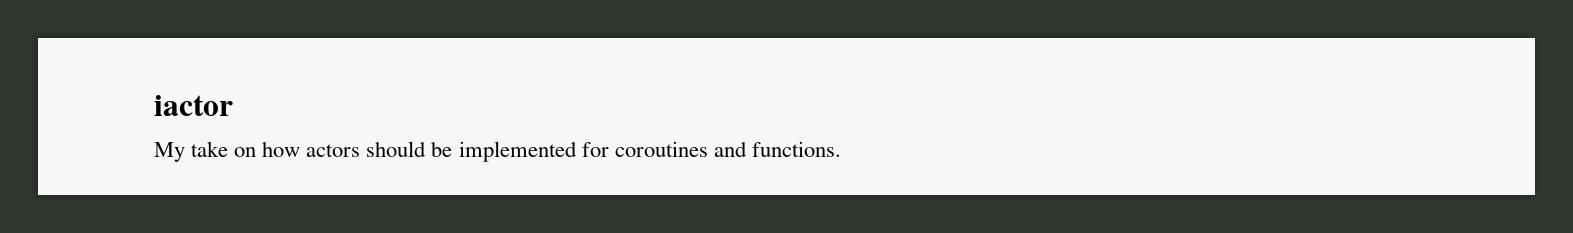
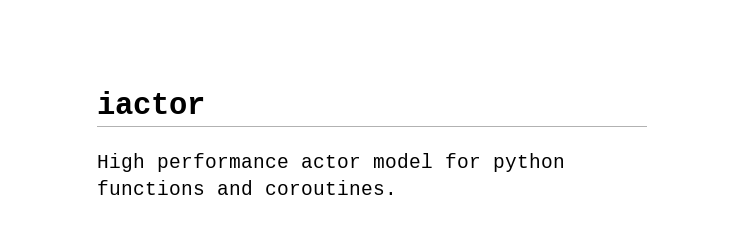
[154,141,841,162] My take on how actors should be implemented for coroutines and functions. -> [97,153,565,172] [97,180,397,195] High performance actor model for python functions and coroutines.

